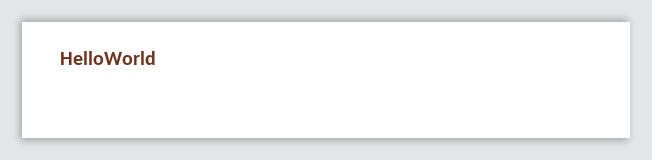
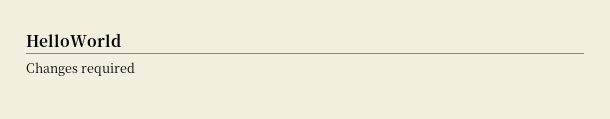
(156, 58) none -> [26,62,136,76] // Changes required

